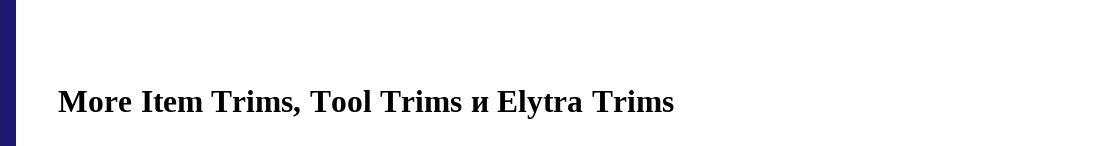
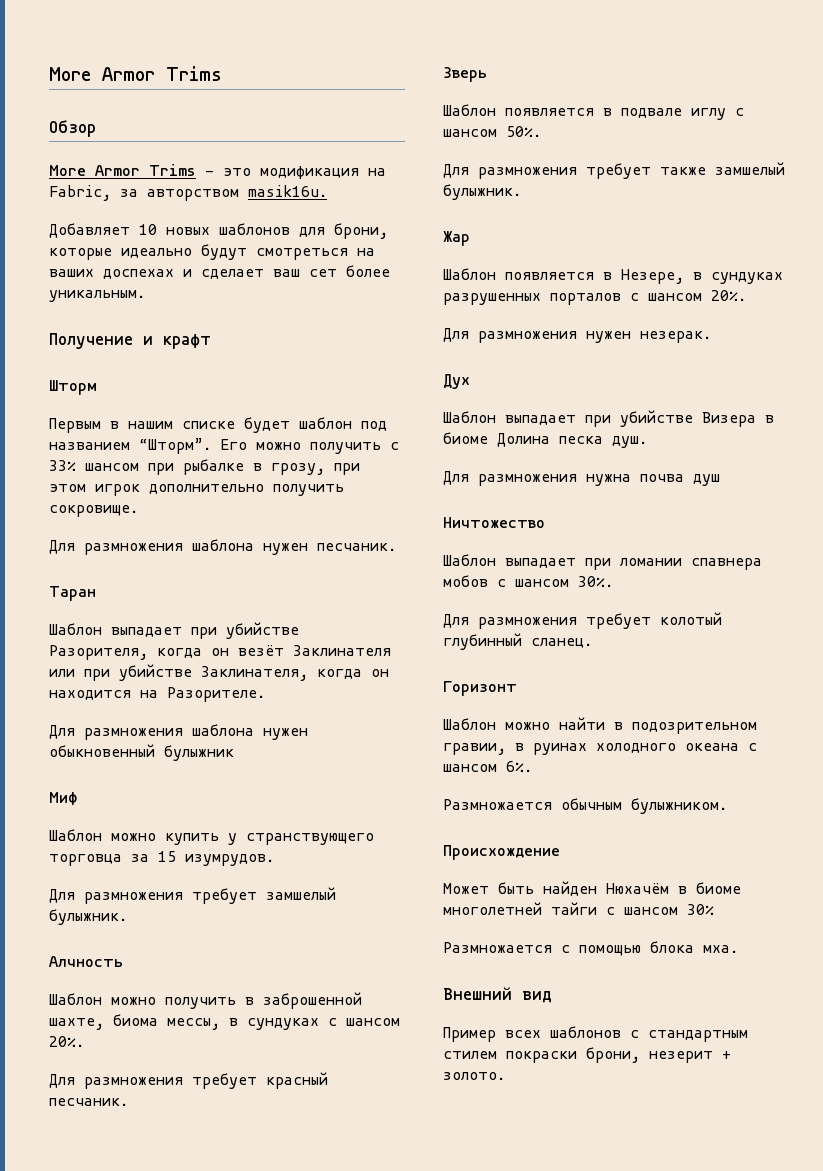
[58,90,674,119] More Item Trims, Tool Trims и Elytra Trims -> [49,66,222,81] [49,120,96,137] [49,164,386,179] [49,185,327,201] [49,223,388,239] [49,244,375,260] [49,265,390,279] [49,290,145,302] [49,333,211,349] [49,380,97,395] [49,417,387,433] [49,438,399,454] [49,459,360,475] [49,484,344,496] [49,505,138,517] [49,539,396,555] [49,586,96,601] [49,622,299,639] [49,645,391,660] [49,664,389,681] [49,687,265,702] [49,724,308,740] [49,744,234,761] [49,792,77,805] [49,829,374,845] [49,851,274,866] [49,887,336,904] [49,909,127,925] [49,956,123,968] [49,992,362,1009] [49,1014,400,1030] [49,1036,84,1047] [49,1072,328,1089] [49,1098,128,1106] [443,67,487,82] [443,104,744,120] [443,126,541,137] [443,162,785,179] [443,184,521,200] [443,231,470,246] [443,268,783,284] [443,290,746,305] [443,328,711,343] [443,374,470,389] [443,410,774,427] [443,432,647,448] [443,471,720,486] [443,517,545,528] [443,554,762,570] [443,575,613,587] [443,612,722,629] [443,633,592,650] [443,681,517,696] [443,717,757,734] [443,743,757,755] [443,761,532,772] [443,798,727,814] [443,845,560,860] [443,881,741,896] [443,902,714,916] [443,941,738,956] [443,987,552,1003] [443,1026,748,1042] [443,1047,731,1063] [443,1072,505,1081] More Armor Trims // Обзор // More Armor Trims - это модификация на Fabric, за авторством masik16u. // Добавляет 10 новых шаблонов для брони, которые идеально будут смотреться на ваших доспехах и сделает ваш сет более уникальным. // Получение и крафт // Шторм // Первым в нашим списке будет шаблон под названием “Шторм”. Его можно получить с 33% шансом при рыбалке в грозу, при этом игрок дополнительно получить сокровище. // Для размножения шаблона нужен песчаник. // Таран // Шаблон выпадает при убийстве Разорителя, когда он везёт Заклинателя или при убийстве Заклинателя, когда он находится на Разорителе. // Для размножения шаблона нужен обыкновенный булыжник // Миф // Шаблон можно купить у странствующего торговца за 15 изумрудов. // Для размножения требует замшелый булыжник. // Алчность // Шаблон можно получить в заброшенной шахте, биома мессы, в сундуках с шансом 20%. // Для размножения требует красный песчаник. // Зверь // Шаблон появляется в подвале иглу с шансом 50%. // Для размножения требует также замшелый булыжник. // Жар // Шаблон появляется в Незере, в сундуках разрушенных порталов с шансом 20%. // Для размножения нужен незерак. // Дух // Шаблон выпадает при убийстве Визера в биоме Долина песка душ. // Для размножения нужна почва душ // Ничтожество // Шаблон выпадает при ломании спавнера мобов с шансом 30%. // Для размножения требует колотый глубинный сланец. // Горизонт // Шаблон можно найти в подозрительном гравии, в руинах холодного океана с шансом 6%. // Размножается обычным булыжником. // Происхождение // Может быть найден Нюхачём в биоме многолетней тайги с шансом 30% // Размножается с помощью блока мха. // Внешний вид // Пример всех шаблонов с стандартным стилем покраски брони, незерит + золото.

